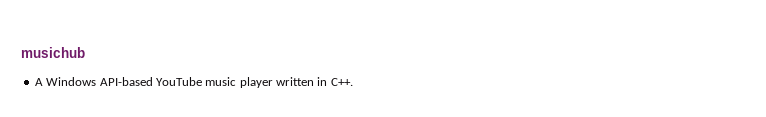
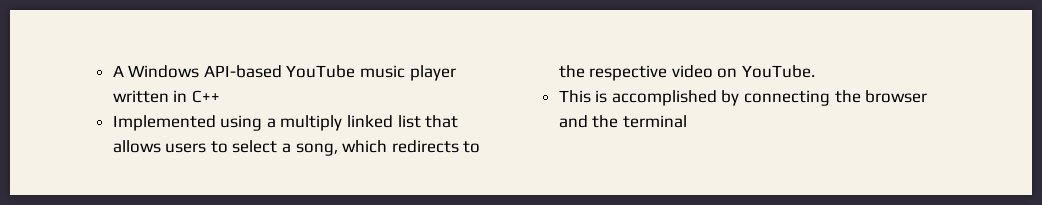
[21,47,85,58] musichub // -> (112, 71) none
[330,78,353,86] C++. -> [191,90,220,103] [112,115,459,131] [112,140,481,156] [558,65,816,81] [558,90,928,106] [558,115,687,128] C++ // Implemented using a multiply linked list that allows users to select a song, which redirects to the respective video on YouTube. // This is accomplished by connecting the browser and the terminal

